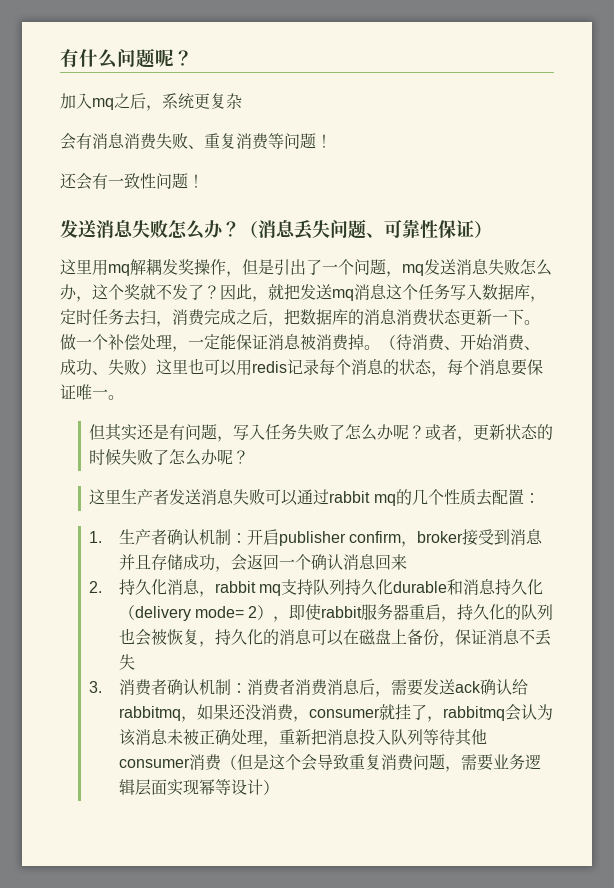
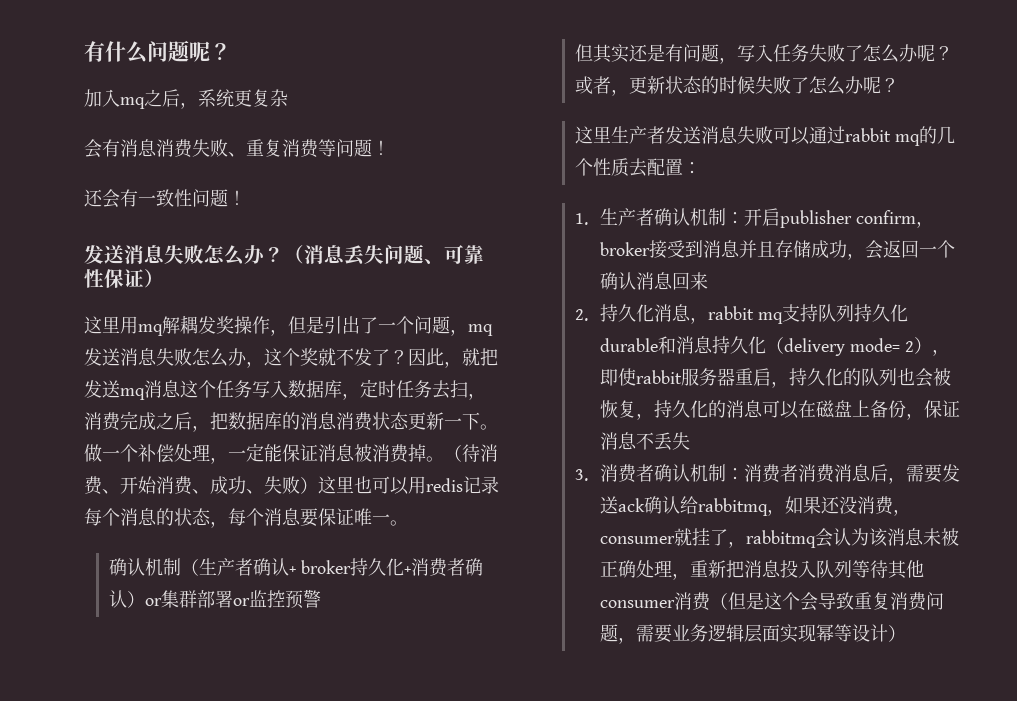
(124, 397) none -> [108,558,483,577] [108,589,321,609] // 确认机制（生产者确认+ broker持久化+消费者确认）or集群部署or监控预警

